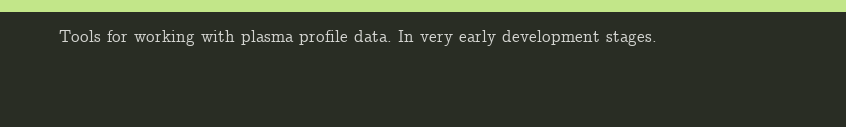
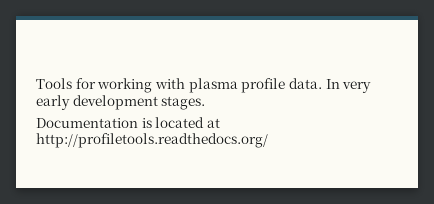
(657, 38) none -> [36,117,220,128] [36,133,268,148] // Documentation is located at http://profiletools.readthedocs.org/

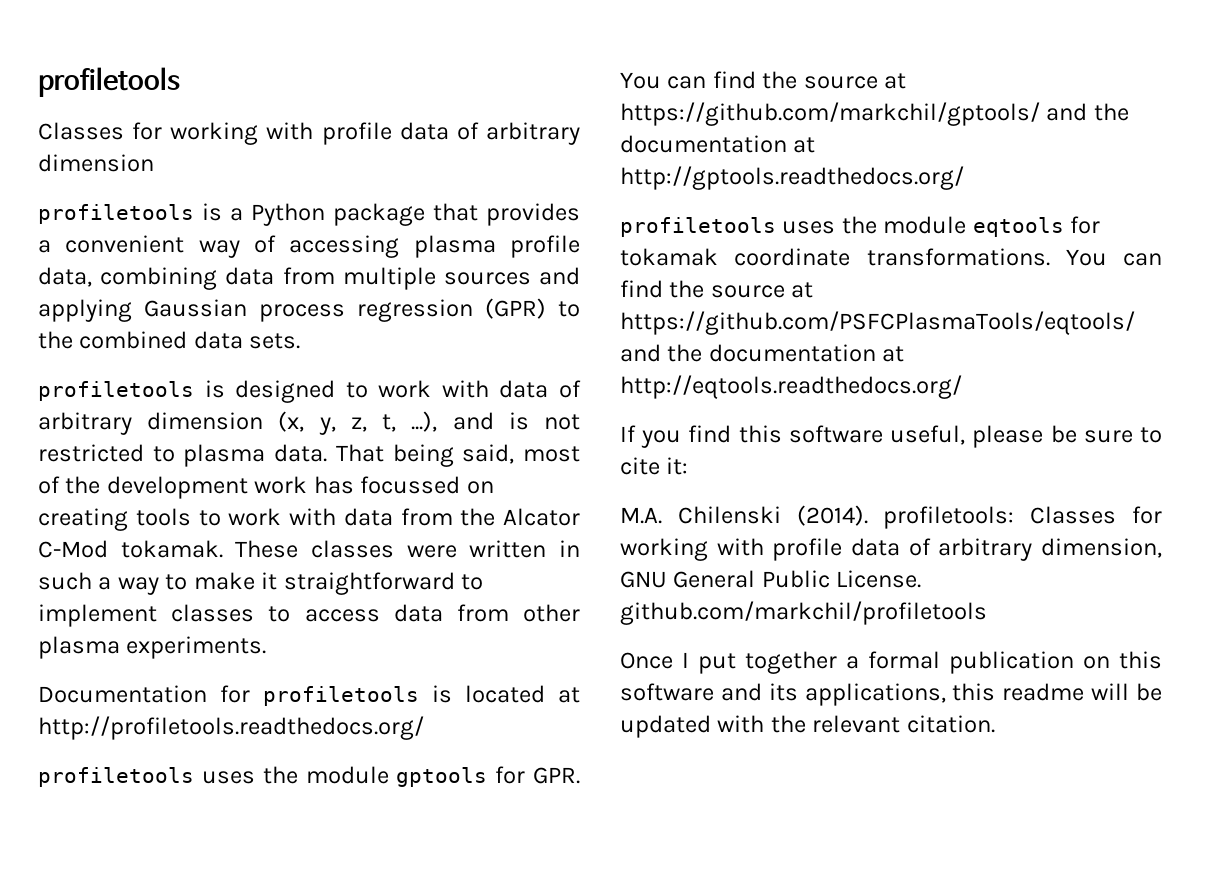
[36,78,372,93] [36,95,206,110] Tools for working with plasma profile data. In very early development stages. -> [38,67,180,97] [38,122,581,145] [38,154,154,172] [38,203,580,226] [38,235,580,258] [38,267,580,290] [38,298,580,322] [38,331,301,349] [38,380,581,403] [38,411,580,435] [38,444,580,467] [38,476,494,499] [38,508,580,531] [38,540,581,558] [38,572,484,595] [38,604,580,627] [38,636,267,659] profiletools // Classes for working with profile data of arbitrary dimension // profiletools is a Python package that provides a convenient way of accessing plasma profile data, combining data from multiple sources and applying Gaussian process regression (GPR) to the combined data sets. // profiletools is designed to work with data of arbitrary dimension (x, y, z, t, ...), and is not restricted to plasma data. That being said, most of the development work has focussed on creating tools to work with data from the Alcator C-Mod tokamak. These classes were written in such a way to make it straightforward to implement classes to access data from other plasma experiments.
(138, 123) none -> [220,685,419,706] for profiletools
(268, 140) none -> [38,766,580,787] [620,71,907,89] [620,102,1129,126] [620,135,816,153] [620,166,964,190] [620,216,1101,237] [620,248,1162,266] [620,280,814,298] [620,311,1135,335] [620,344,905,362] [620,375,962,399] [620,425,1162,448] [620,457,689,475] [620,505,1162,529] [620,538,1162,561] [620,570,922,588] [620,601,987,625] [620,651,1162,674] [620,683,1162,706] [620,715,995,738] // profiletools uses the module gptools for GPR. You can find the source at https://github.com/markchil/gptools/ and the documentation at http://gptools.readthedocs.org/ // profiletools uses the module eqtools for tokamak coordinate transformations. You can find the source at https://github.com/PSFCPlasmaTools/eqtools/ and the documentation at http://eqtools.readthedocs.org/ // If you find this software useful, please be sure to cite it: // M.A. Chilenski (2014). profiletools: Classes for working with profile data of arbitrary dimension, GNU General Public License. github.com/markchil/profiletools // Once I put together a formal publication on this software and its applications, this readme will be updated with the relevant citation.

